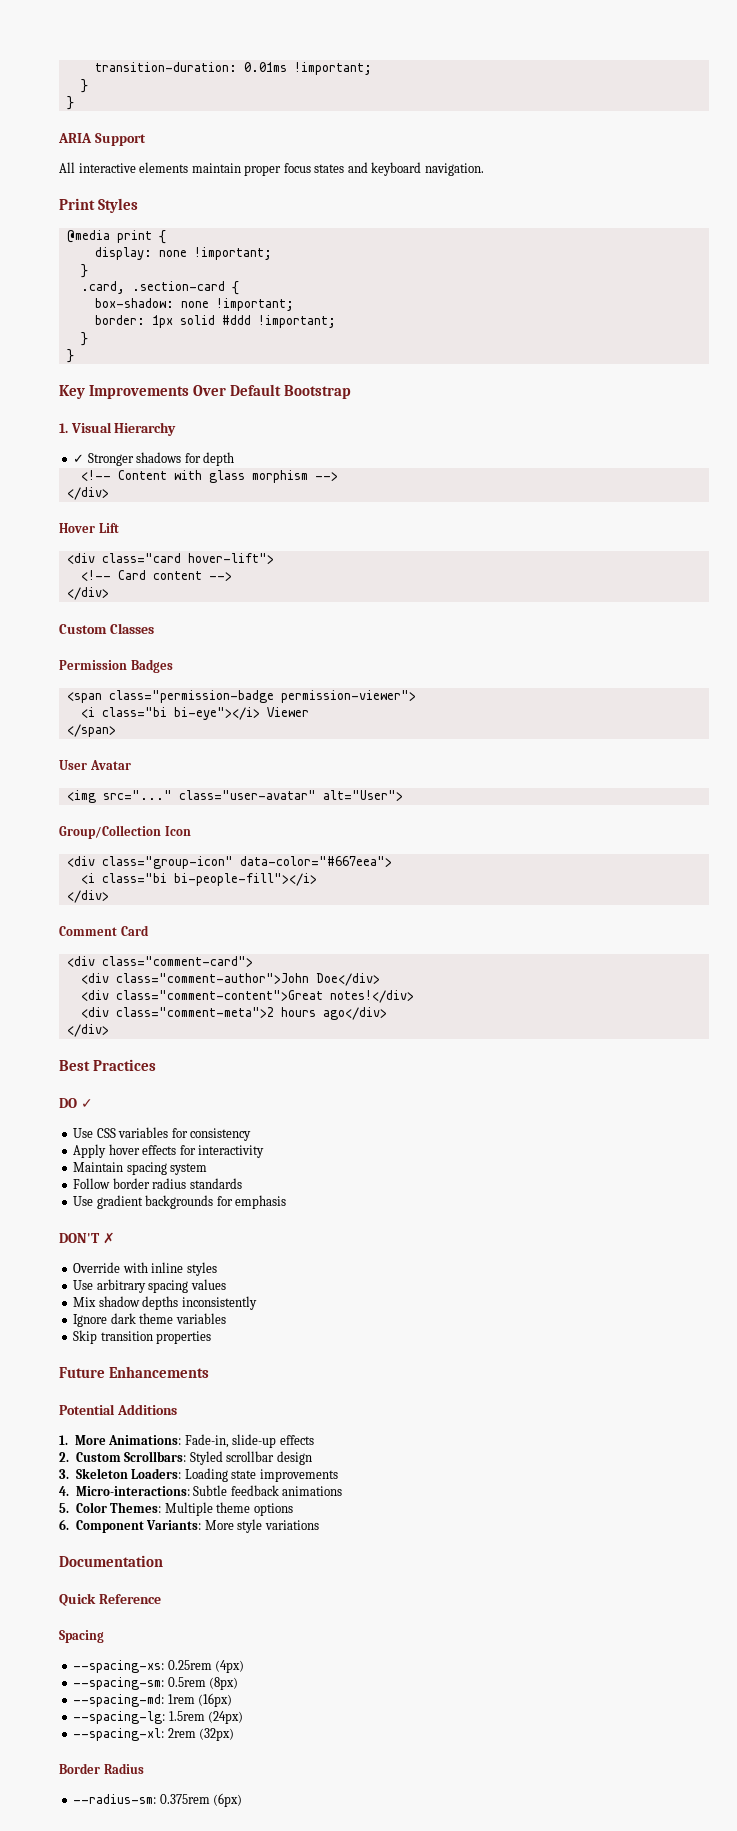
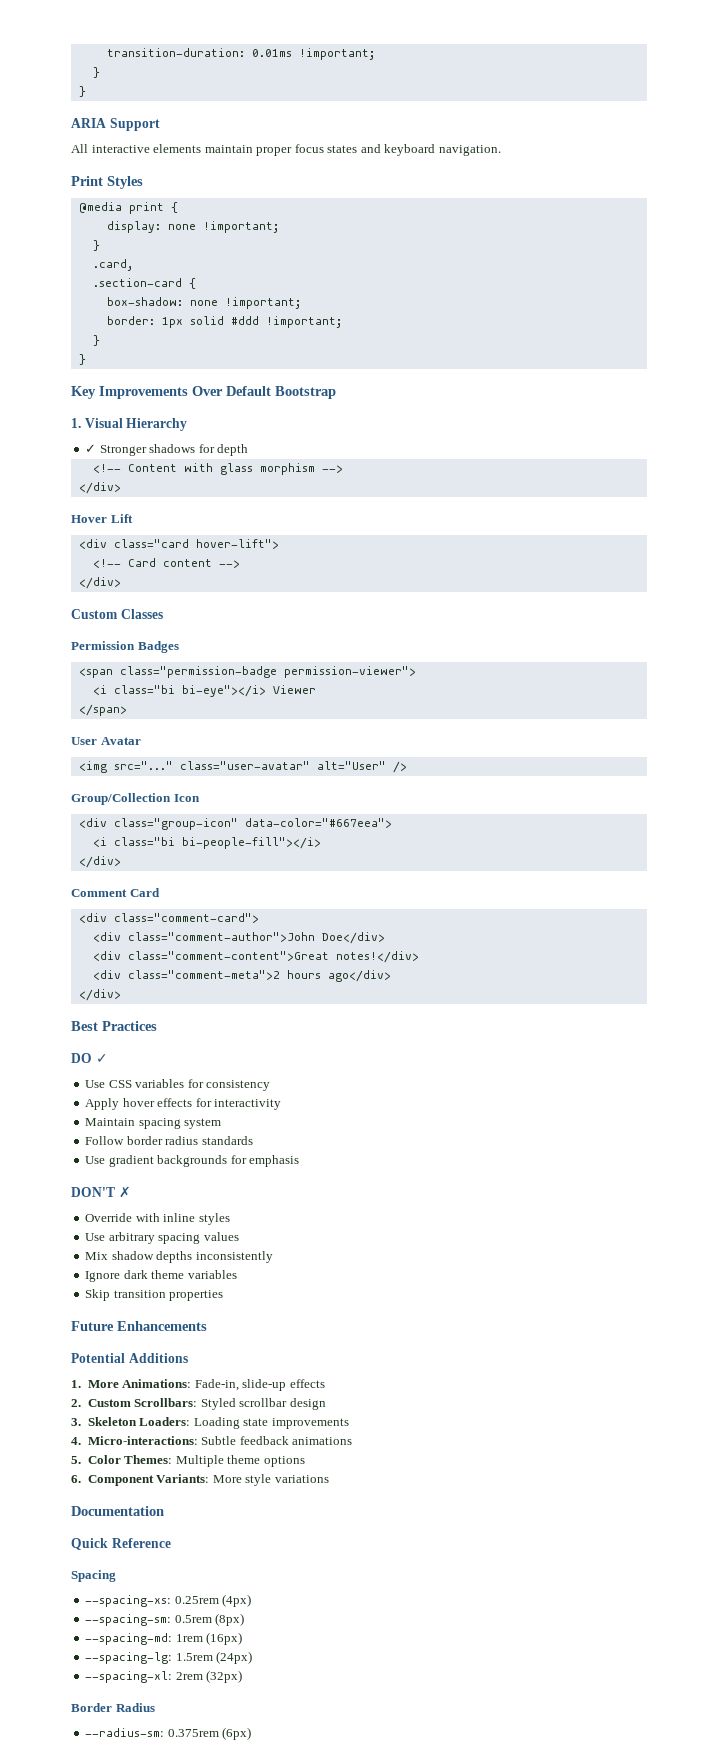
(125, 287) none -> (133, 265) //
[322,790,403,801] alt="User"> -> [316,761,407,773] alt="User" />

